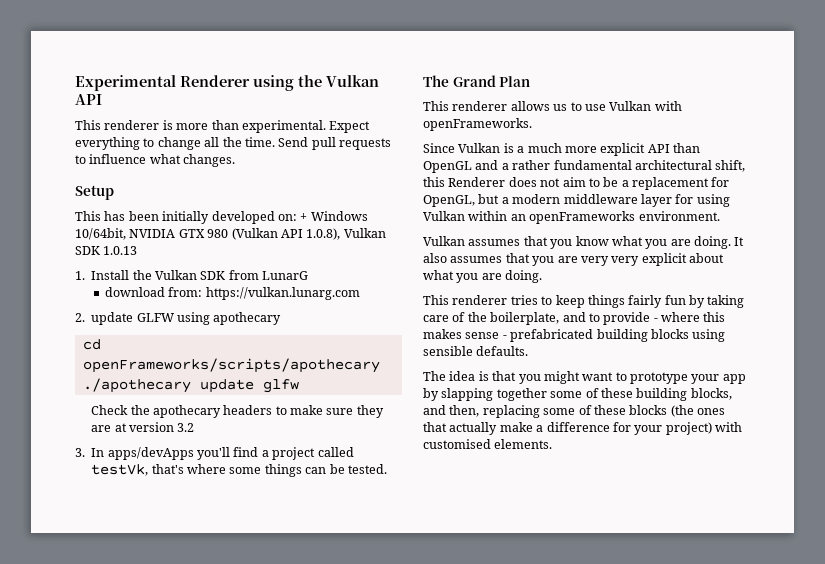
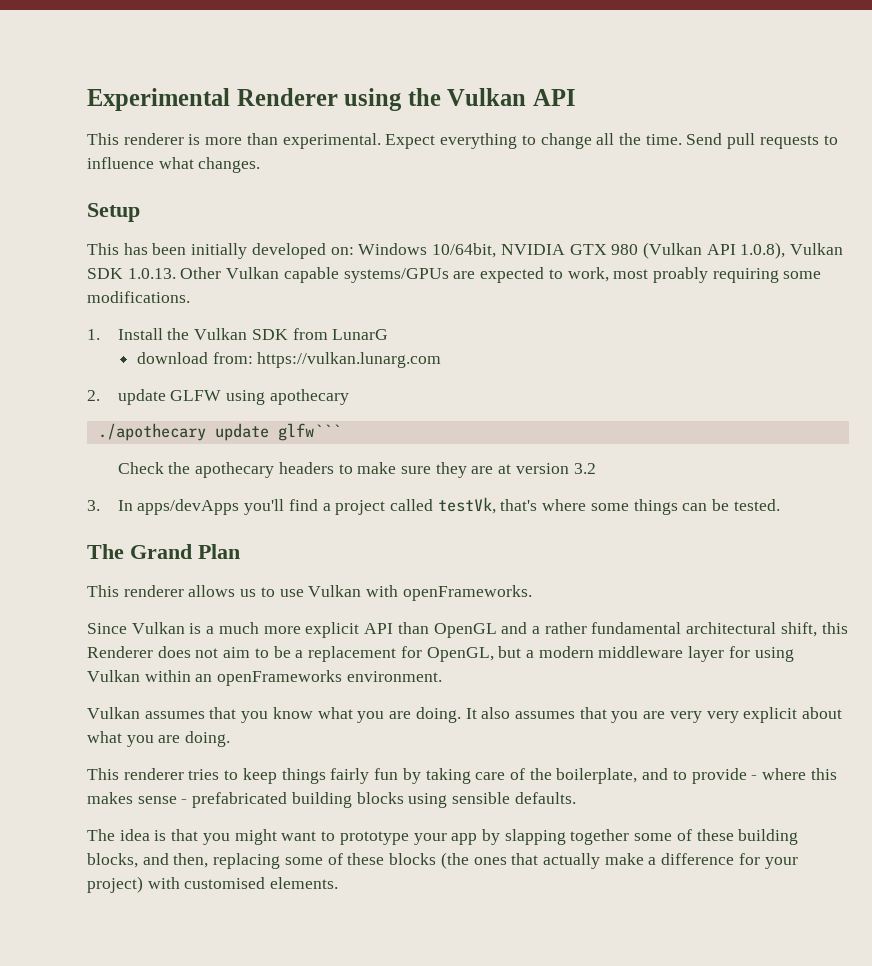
[300,213,308,221] + -> (354, 251) none
[103,246,138,255] 1.0.13 -> [127,267,822,283] [87,291,190,303] 1.0.13. Other Vulkan capable systems/GPUs are expected to work, most proably requiring some modifications.
[82,339,101,350] [82,358,380,373] cd openFrameworks/scripts/apothecary -> (349, 397) none
[262,379,299,393] glfw -> [277,423,341,441] glfw```

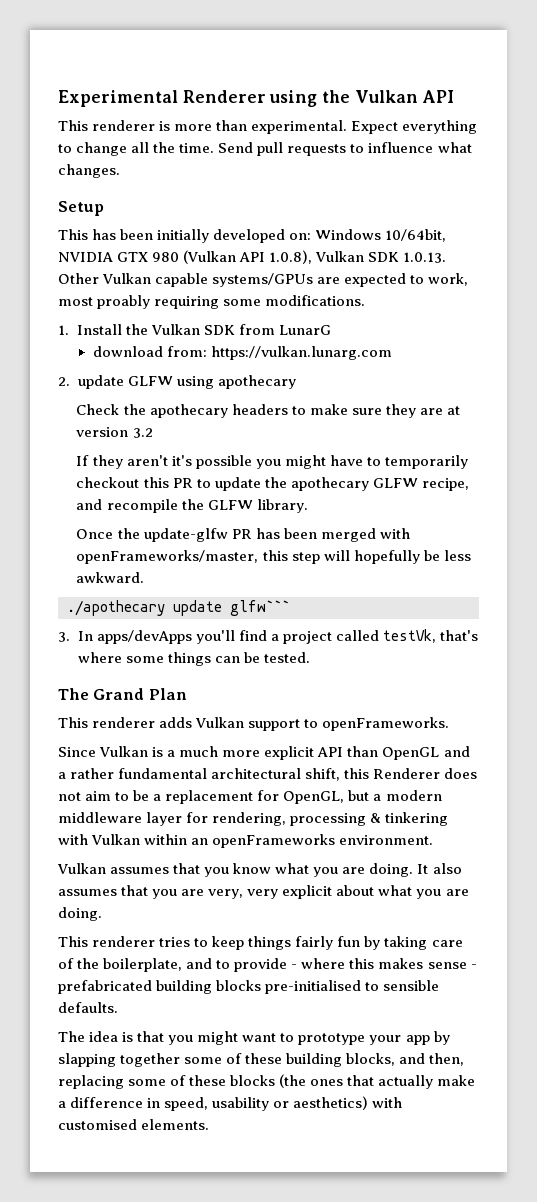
[97,423,341,441] // ./apothecary update glfw``` -> (296, 382) none
(596, 468) none -> [76,455,468,469] [76,477,469,491] [76,499,308,513] [76,528,410,542] [76,550,471,564] [76,572,145,583] [67,600,290,616] // If they aren't it's possible you might have to temporarily checkout this PR to update the apothecary GLFW recipe, and recompile the GLFW library. // Once the update-glfw PR has been merged with openFrameworks/master, this step will hopefully be less awkward. // ./apothecary update glfw```
[188,585,399,597] allows us to use Vulkan with -> [159,717,319,731] adds Vulkan support to
[754,647,794,662] using -> [212,812,449,826] [58,834,88,845] rendering, processing & tinkering with
[669,711,702,723] very -> [208,889,244,899] very,
[408,793,448,808] using -> [265,980,380,994] pre-initialised to
[738,853,798,869] [87,876,143,893] for your project) -> [147,1096,369,1111] in speed, usability or aesthetics)

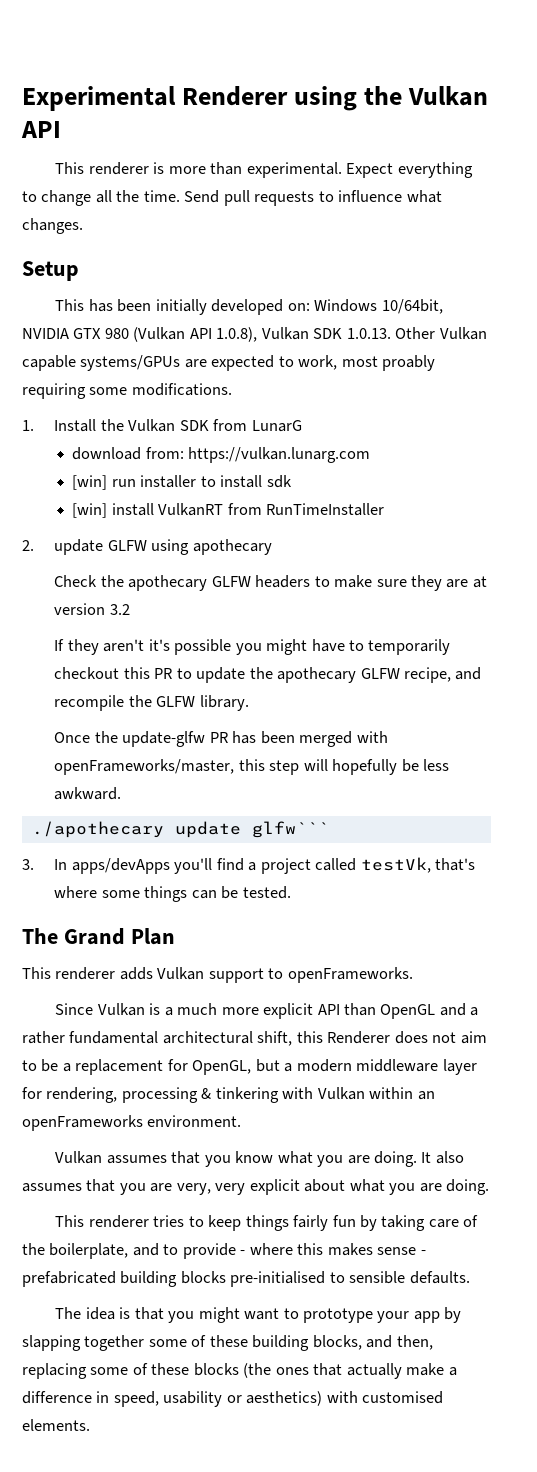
(393, 353) none -> [72,475,292,490] [72,503,385,518] // [win] run installer to install sdk // [win] install VulkanRT from RunTimeInstaller
(228, 411) none -> [211,576,251,587] GLFW

